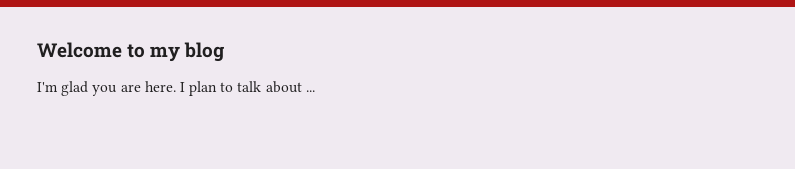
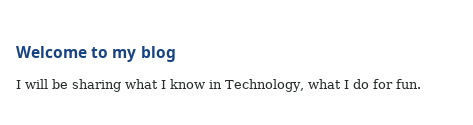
[37,81,315,96] I'm glad you are here. I plan to talk about ... -> [16,79,421,92] I will be sharing what I know in Technology, what I do for fun.

